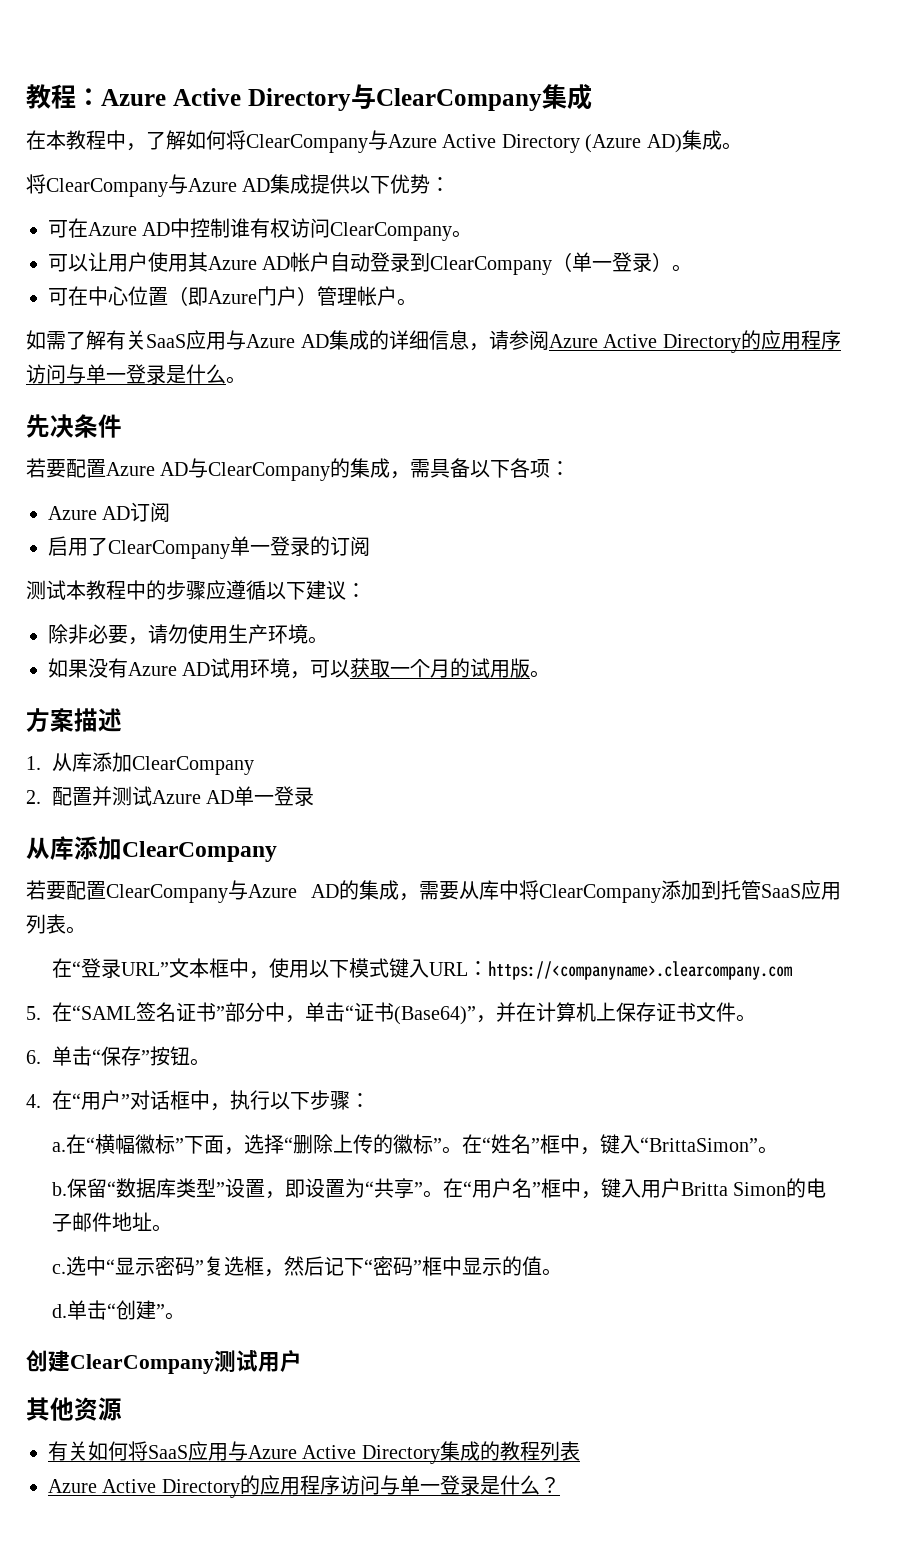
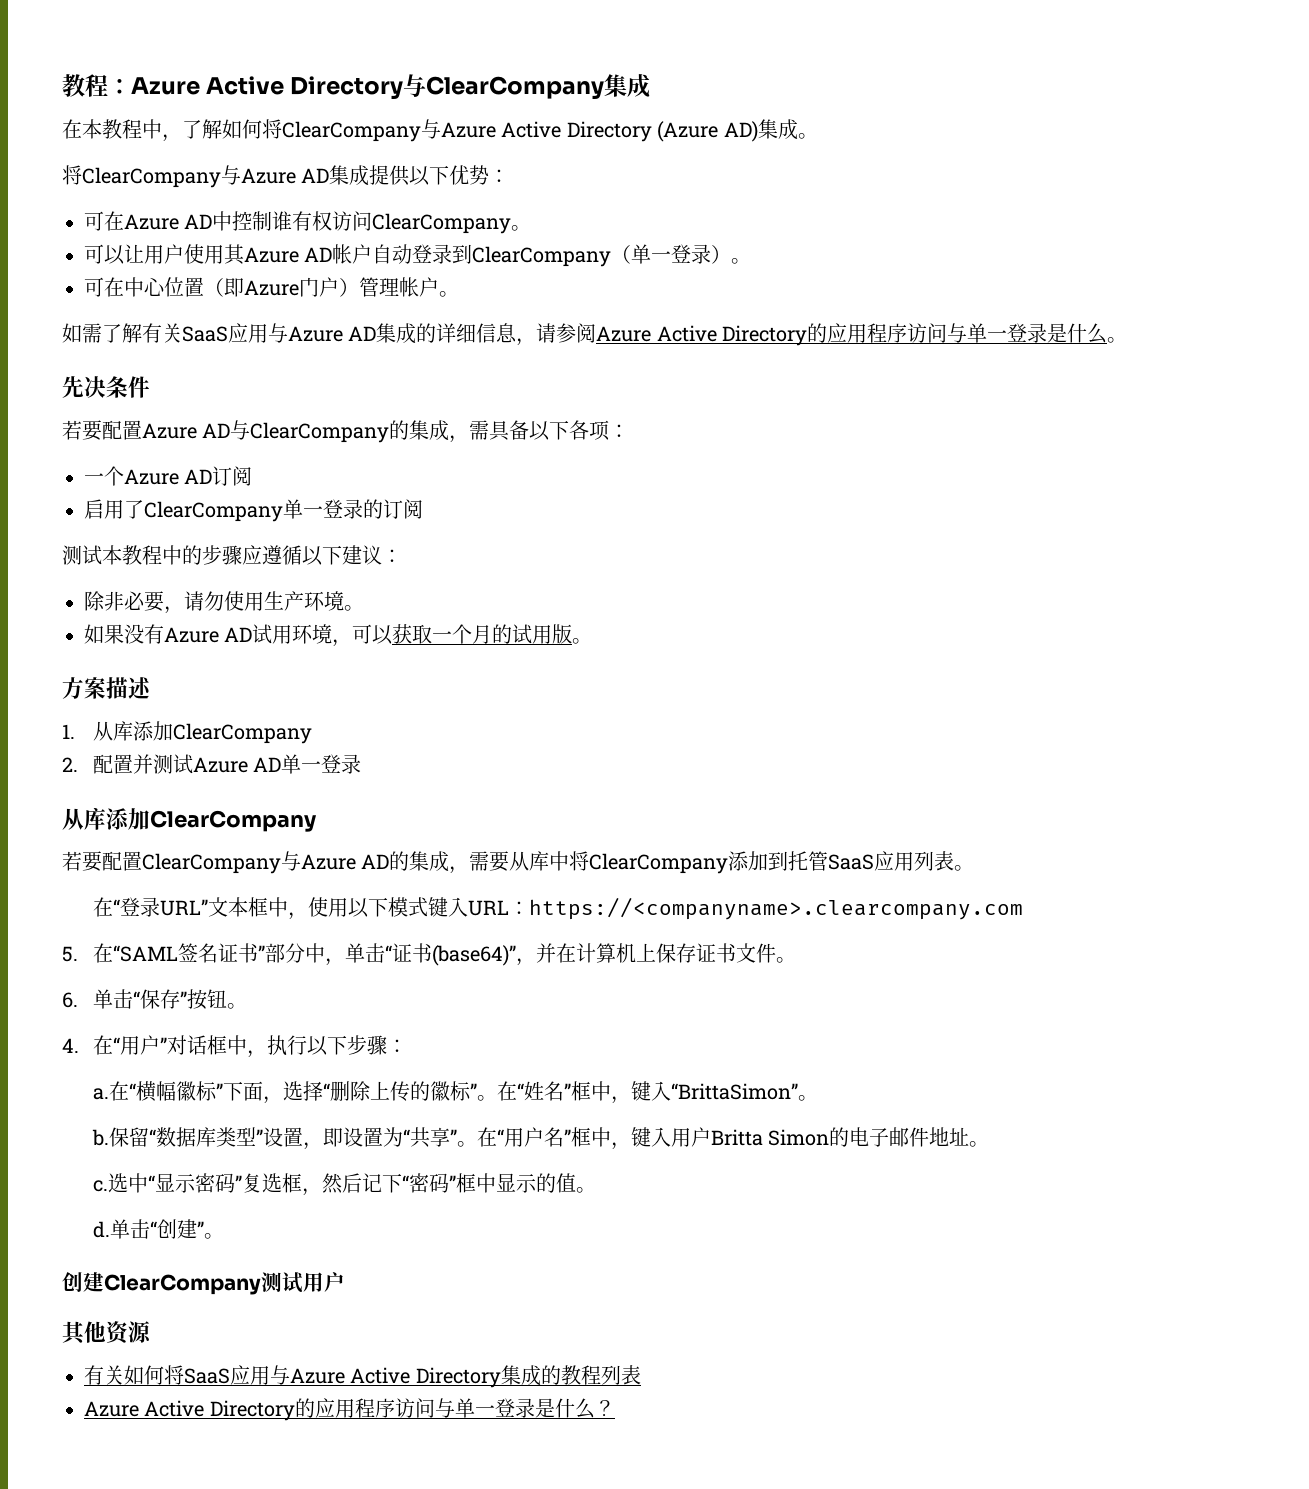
(571, 468) none -> [84,466,124,486] 一个
[393,1006,476,1025] (Base64)” -> [431,945,516,966] (base64)”

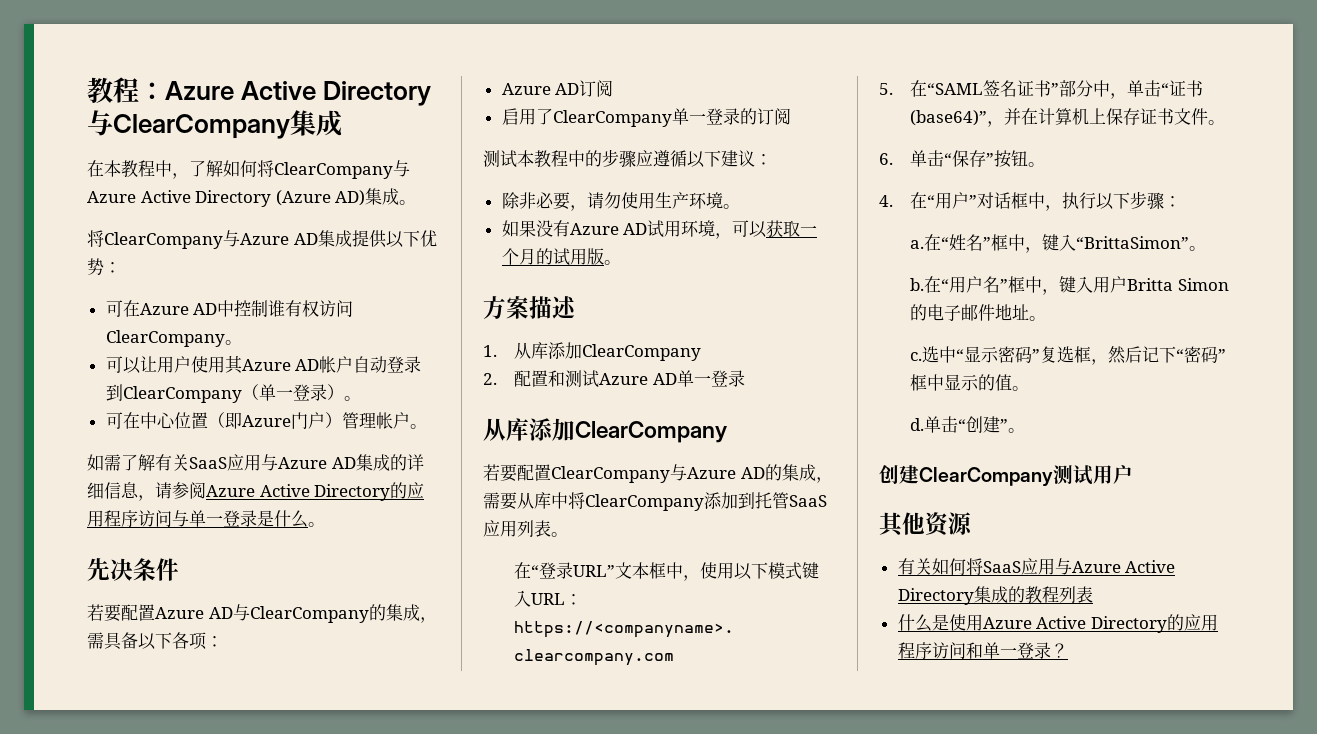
[84,466,124,486] 一个 -> (223, 641) none
[132,754,153,774] 并 -> [548,370,566,387] 和
[135,1081,524,1104] 横幅徽标”下面，选择“删除上传的徽标”。在“ -> (950, 243) none
[108,1127,477,1150] 保留“数据库类型”设置，即设置为“共享”。 -> (925, 284) none
[84,1398,595,1421] Azure Active Directory的应用程序访问与单一登录是什么 -> [897,614,1218,633] [897,642,1051,659] 什么是使用Azure Active Directory的应用程序访问和单一登录

